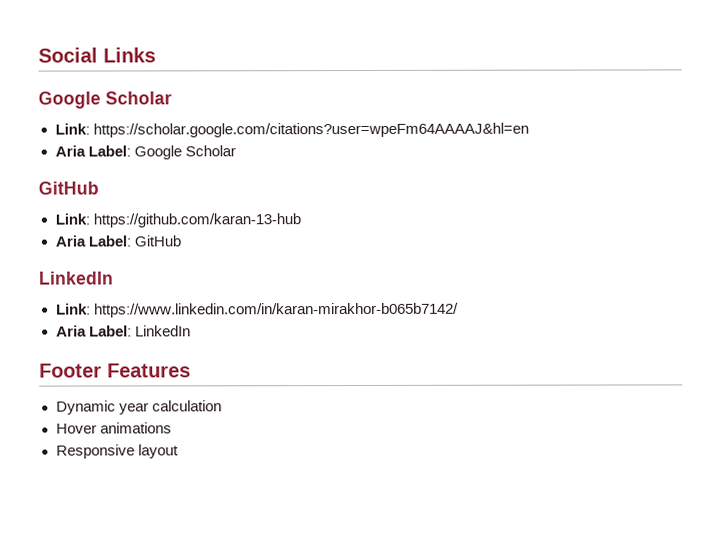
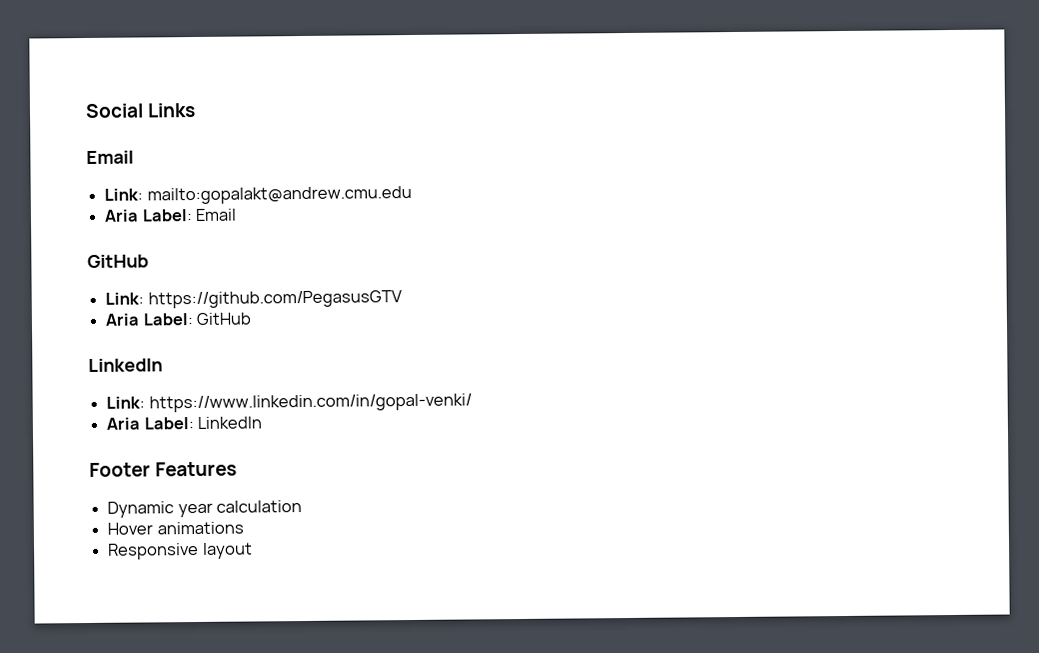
[38,91,172,109] [54,122,529,138] [54,145,236,160] Google Scholar // Link: https://scholar.google.com/citations?user=wpeFm64AAAAJ&hl=en // Aria Label: Google Scholar -> [86,150,134,164] [104,185,412,205] [104,208,238,222] Email // Link: mailto:gopalakt@andrew.cmu.edu // Aria Label: Email
[92,213,301,228] https://github.com/karan-13-hub -> [147,290,402,309] https://github.com/PegasusGTV
[93,302,459,318] https://www.linkedin.com/in/karan-mirakhor-b065b7142/ -> [148,393,472,413] https://www.linkedin.com/in/gopal-venki/

